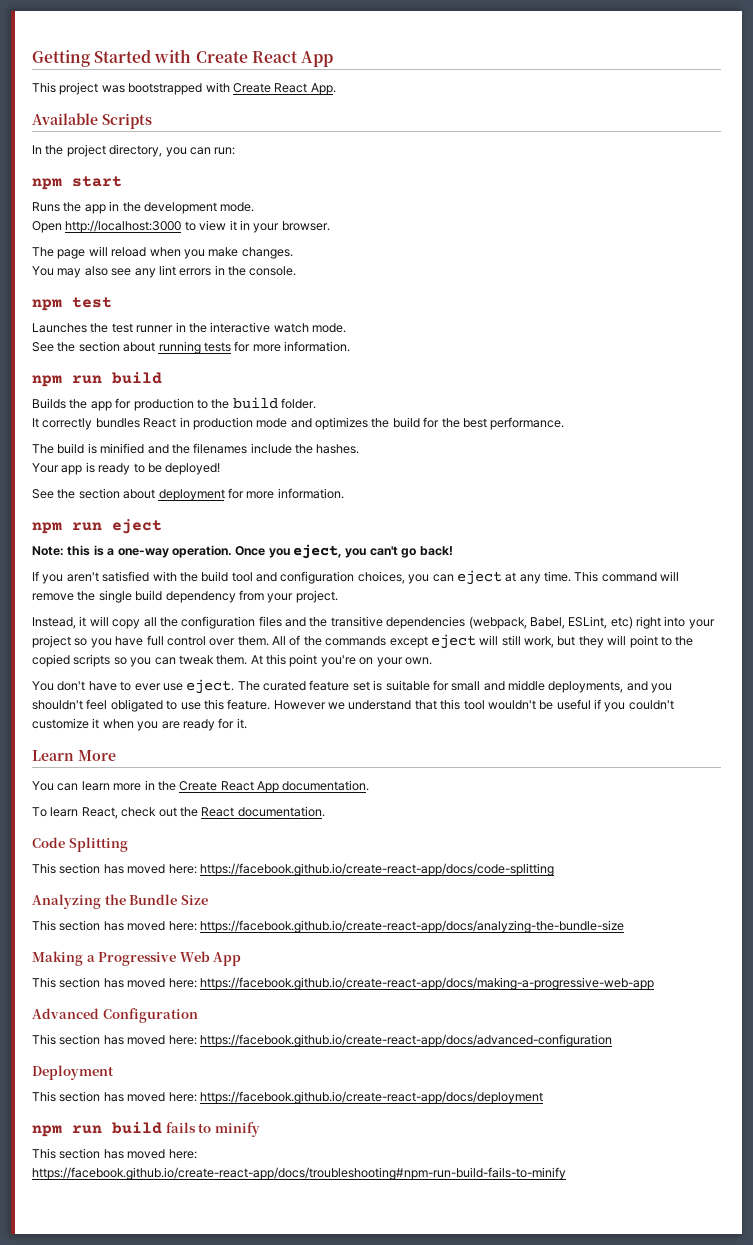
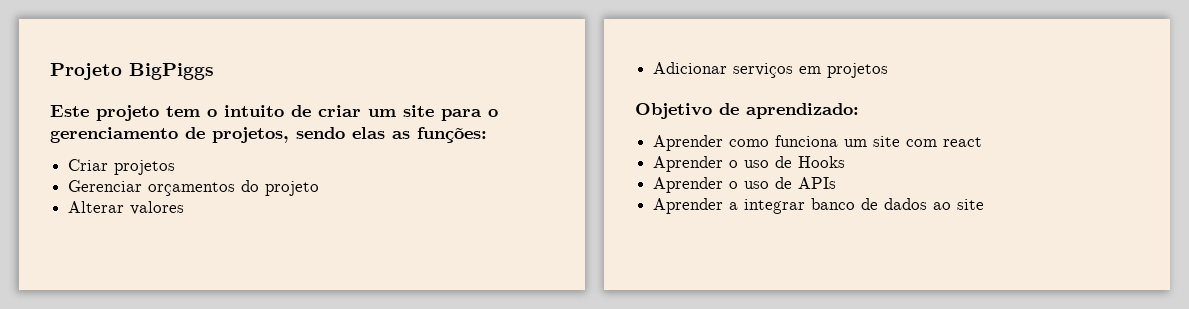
[32,49,333,67] [32,82,336,95] [32,113,152,129] [32,144,236,157] [32,176,122,190] [32,201,255,214] [32,220,330,233] [32,246,293,259] [32,265,297,278] [32,297,112,311] [32,322,346,333] [32,341,350,354] [32,372,162,387] [32,397,316,411] [32,417,565,430] [32,443,360,454] [32,462,221,475] [32,488,344,501] [32,519,162,534] [32,544,453,559] [32,570,680,585] [32,590,338,603] [32,616,715,629] [32,634,694,649] [32,654,432,667] [32,679,673,694] [32,699,674,712] [32,718,247,731] [32,750,116,761] [32,780,370,793] [32,806,325,819] [32,837,128,852] [32,863,554,876] [32,894,208,909] [32,920,624,933] [32,951,242,966] [32,977,654,990] [32,1008,198,1023] [32,1034,612,1047] [32,1065,114,1080] [32,1091,543,1104] [32,1122,260,1137] [32,1148,197,1159] [32,1167,566,1180] Getting Started with Create React App // This project was bootstrapped with Create React App. // Available Scripts // In the project directory, you can run: // npm start // Runs the app in the development mode. // Open http://localhost:3000 to view it in your browser. // The page will reload when you make changes. // You may also see any lint errors in the console. // npm test // Launches the test runner in the interactive watch mode. // See the section about running tests for more information. // npm run build // Builds the app for production to the build folder. // It correctly bundles React in production mode and optimizes the build for the best performance. // The build is minified and the filenames include the hashes. // Your app is ready to be deployed! // See the section about deployment for more information. // npm run eject // Note: this is a one-way operation. Once you eject, you can't go back! // If you aren't satisfied with the build tool and configuration choices, you can eject at any time. This command will remove the single build dependency from your project. // Instead, it will copy all the configuration files and the transitive dependencies (webpack, Babel, ESLint, etc) right into your project so you have full control over them. All of the commands except eject will still work, but they will point to the copied scripts so you can tweak them. At this point you're on your own. // You don't have to ever use eject. The curated feature set is suitable for small and middle deployments, and you shouldn't feel obligated to use this feature. However we understand that this tool wouldn't be useful if you couldn't customize it when you are ready for it. // Learn More // You can learn more in the Create React App documentation. // To learn React, check out the React documentation. // Code Splitting // This section has moved here: https://facebook.github.io/create-react-app/docs/code-splitting // Analyzing the Bundle Size // This section has moved here: https://facebook.github.io/create-react-app/docs/analyzing-the-bundle-size // Making a Progressive Web App // This section has moved here: https://facebook.github.io/create-react-app/docs/making-a-progressive-web-app // Advanced Configuration // This section has moved here: https://facebook.github.io/create-react-app/docs/advanced-configuration // Deployment // This section has moved here: https://facebook.github.io/create-react-app/docs/deployment // npm run build fails to minify // This section has moved here: https://facebook.github.io/create-react-app/docs/troubleshooting#npm-run-build-fails-to-minify -> [50,63,214,80] [50,105,498,121] [50,127,487,143] [68,159,176,175] [68,180,320,196] [68,201,185,215] [653,62,889,78] [635,103,859,119] [653,135,983,151] [653,156,846,172] [653,177,837,193] [653,198,985,214] Projeto BigPiggs // Este projeto tem o intuito de criar um site para o gerenciamento de projetos, sendo elas as funções: // Criar projetos // Gerenciar orçamentos do projeto // Alterar valores // Adicionar serviços em projetos // Objetivo de aprendizado: // Aprender como funciona um site com react // Aprender o uso de Hooks // Aprender o uso de APIs // Aprender a integrar banco de dados ao site

